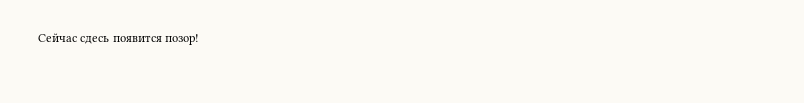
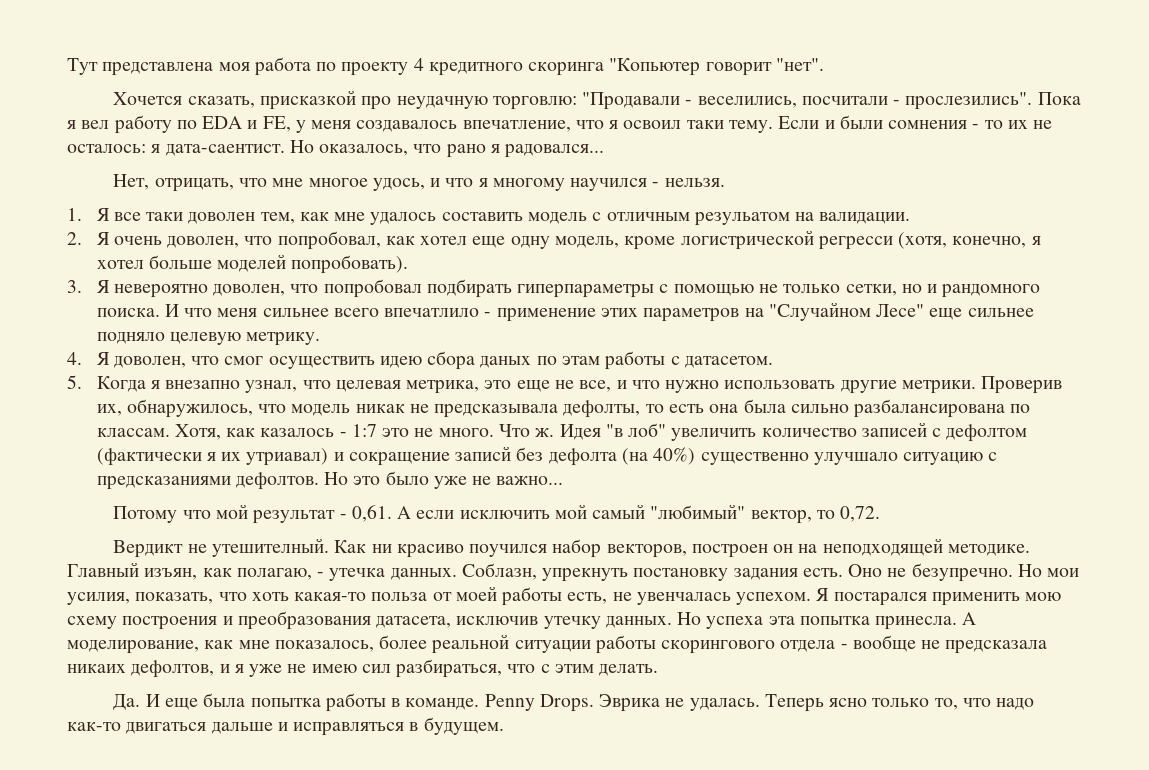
[38,33,200,45] Сейчас сдесь появится позор! -> [67,57,824,76] [113,90,1081,110] [67,115,1053,134] [67,140,605,158] [113,174,725,192] [67,208,911,226] [67,230,1041,250] [96,254,409,274] [67,279,1041,298] [96,302,1034,322] [96,332,321,346] [67,351,773,370] [67,375,1063,394] [96,399,1031,418] [96,422,1028,442] [96,446,998,466] [96,471,564,490] [113,504,881,524] [113,538,1030,558] [67,562,1080,582] [67,586,1062,606] [67,611,977,630] [67,634,1048,654] [67,659,659,678] [113,693,1035,712] [67,717,504,736] Тут представлена моя работа по проекту 4 кредитного скоринга "Копьютер говорит "нет". // Хочется сказать, присказкой про неудачную торговлю: "Продавали - веселились, посчитали - прослезились". Пока я вел работу по EDA и FE, у меня создавалось впечатление, что я освоил таки тему. Если и были сомнения - то их не осталось: я дата-саентист. Но оказалось, что рано я радовался... // Нет, отрицать, что мне многое удось, и что я многому научился - нельзя. // 1. Я все таки доволен тем, как мне удалось составить модель с отличным резульатом на валидации. // 2. Я очень доволен, что попробовал, как хотел еще одну модель, кроме логистрической регресси (хотя, конечно, я хотел больше моделей попробовать). // 3. Я невероятно доволен, что попробовал подбирать гиперпараметры с помощью не только сетки, но и рандомного поиска. И что меня сильнее всего впечатлило - применение этих параметров на "Случайном Лесе" еще сильнее подняло целевую метрику. // 4. Я доволен, что смог осуществить идею сбора даных по этам работы с датасетом. // 5. Когда я внезапно узнал, что целевая метрика, это еще не все, и что нужно использовать другие метрики. Проверив их, обнаружилось, что модель никак не предсказывала дефолты, то есть она была сильно разбалансирована по классам. Хотя, как казалось - 1:7 это не много. Что ж. Идея "в лоб" увеличить количество записей с дефолтом (фактически я их утриавал) и сокращение записй без дефолта (на 40%) существенно улучшало ситуацию с предсказаниями дефолтов. Но это было уже не важно... // Потому что мой результат - 0,61. А если исключить мой самый "любимый" вектор, то 0,72. // Вердикт не утешителный. Как ни красиво поучился набор векторов, построен он на неподходящей методике. Главный изъян, как полагаю, - утечка данных. Соблазн, упрекнуть постановку задания есть. Оно не безупречно. Но мои усилия, показать, что хоть какая-то польза от моей работы есть, не увенчалась успехом. Я постарался применить мою схему построения и преобразования датасета, исключив утечку данных. Но успеха эта попытка принесла. А моделирование, как мне показалось, более реальной ситуации работы скорингового отдела - вообще не предсказала никаих дефолтов, и я уже не имею сил разбираться, что с этим делать. // Да. И еще была попытка работы в команде. Penny Drops. Эврика не удалась. Теперь ясно только то, что надо как-то двигаться дальше и исправляться в будущем.

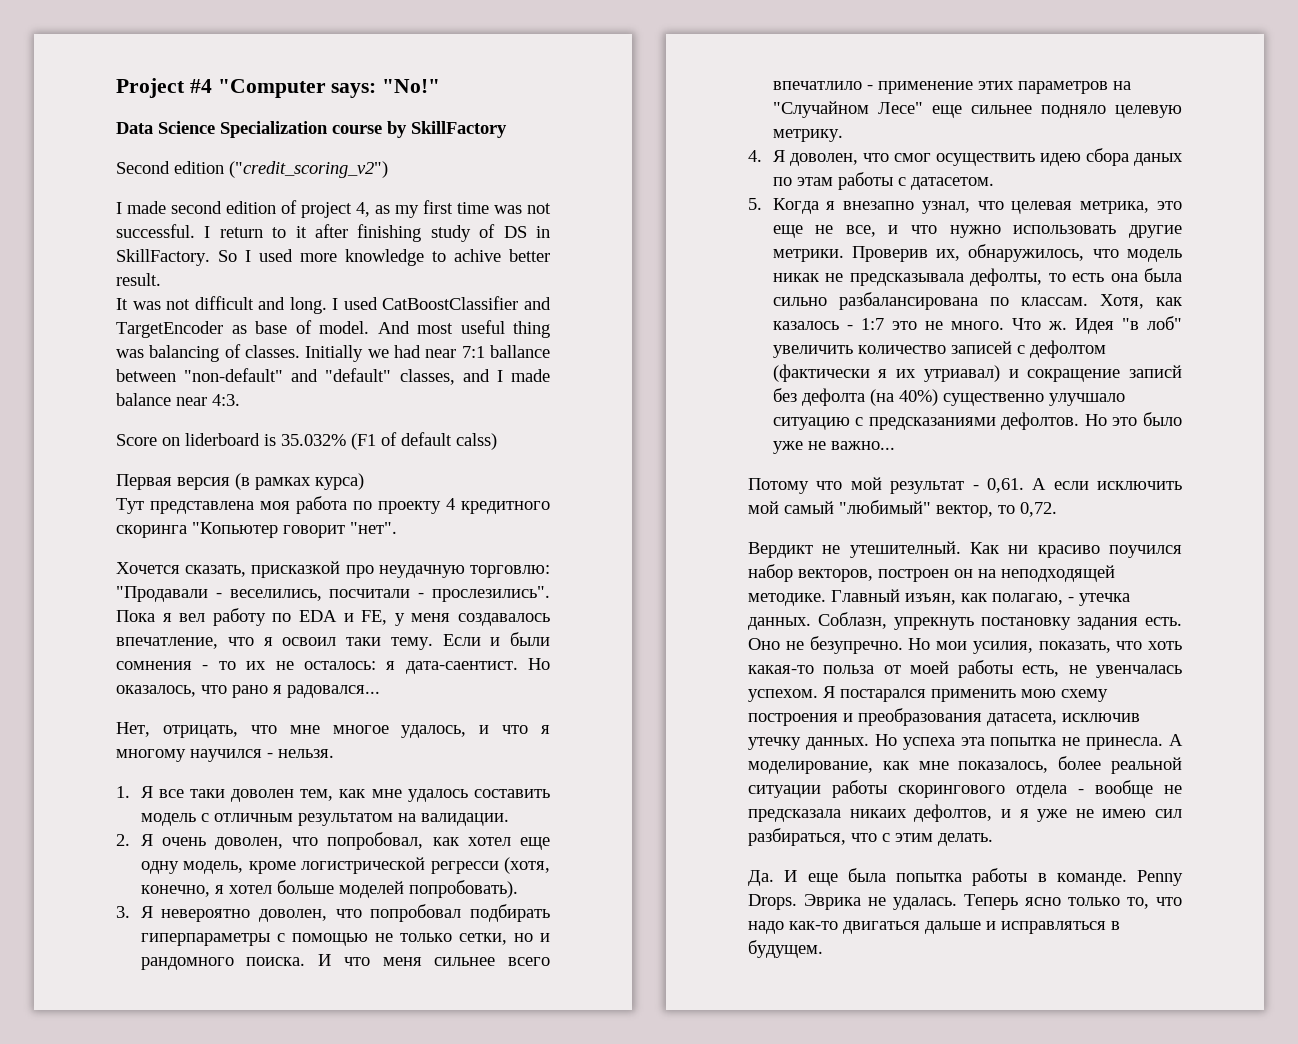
(67, 66) none -> [116,78,441,98] [116,121,507,138] [116,161,388,178] [116,200,551,218] [116,224,550,242] [116,249,550,266] [116,273,161,286] [116,296,551,314] [116,320,550,338] [116,344,550,362] [116,368,551,385] [116,393,240,406] [116,432,497,450] [116,473,364,490] Project #4 "Computer says: "No!" // Data Science Specialization course by SkillFactory // Second edition ("credit_scoring_v2") // I made second edition of project 4, as my first time was not successful. I return to it after finishing study of DS in SkillFactory. So I used more knowledge to achive better result. // It was not difficult and long. I used CatBoostClassifier and TargetEncoder as base of model. And most useful thing was balancing of classes. Initially we had near 7:1 ballance between "non-default" and "default" classes, and I made balance near 4:3. // Score on liderboard is 35.032% (F1 of default calss) // Первая версия (в рамках курса) //
[372,178,425,191] удось, -> [401,725,467,738] удалось,
[693,212,790,226] резульатом -> [297,813,393,826] результатом
(870, 620) none -> [1062,737,1081,746] не

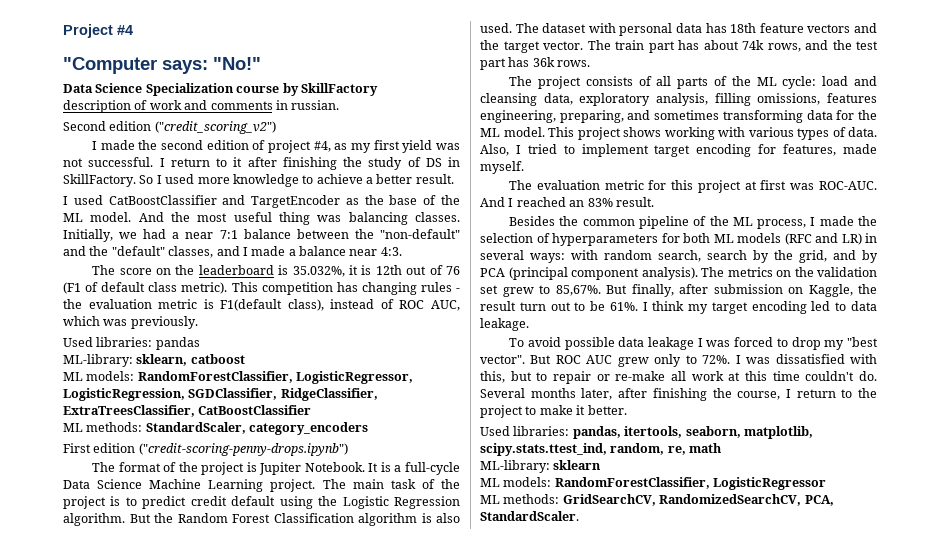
(212, 86) none -> (133, 30) //
(507, 129) none -> [63,100,340,113] // description of work and comments in russian.
(166, 207) none -> [138,140,158,150] the
[356,202,370,217] 4, -> [313,141,331,152] #4,
[457,202,489,214] time -> [402,140,433,153] yield
(422, 233) none -> [343,157,362,167] the
[454,249,501,262] achive -> [316,174,373,184] achieve a
[116,296,327,314] It was not difficult and long. -> (454, 179) none
(247, 329) none -> [364,195,384,205] the
(312, 327) none -> [440,195,460,205] [63,213,83,222] the ML
(410, 327) none -> [171,212,190,222] the
[224,344,364,362] of classes. Initially -> [415,212,460,222] [63,229,113,242] classes. Initially,
(421, 351) none -> [172,232,180,239] a
[489,345,550,358] [116,369,176,382] ballance between -> [243,229,374,239] balance between the
(319, 375) none -> [89,246,109,256] the
(551, 375) none -> [288,249,296,256] a
[116,432,497,450] [116,473,364,490] [116,496,550,514] [116,522,397,538] [116,561,550,578] [116,586,550,602] [116,608,550,626] [116,632,550,650] [116,658,550,674] [116,685,380,698] [116,722,550,738] [116,749,334,762] [116,786,550,802] [140,813,509,826] [116,832,550,850] [140,857,550,874] [140,880,518,898] [116,904,550,922] [140,933,550,946] [140,954,550,970] [772,81,1131,94] [772,101,1182,118] [772,129,843,142] [748,148,1183,166] [772,172,994,190] [748,198,1182,214] [772,225,1182,238] [772,244,1182,262] [772,268,1182,286] [772,292,1182,310] [772,316,1182,334] [772,340,1106,358] [772,364,1182,382] [772,388,1125,406] [772,412,1182,430] [772,441,895,454] [748,477,1182,494] [748,500,1057,518] [748,541,1182,558] [748,564,1115,582] [748,589,1130,606] [748,612,1182,630] [748,636,1182,654] [748,660,1182,678] [748,686,1108,702] [748,708,1140,726] [748,734,1183,750] [748,756,1182,774] [748,780,1182,798] [748,804,1182,822] [748,828,993,846] [748,868,1183,886] [748,894,1182,910] [748,921,1120,934] [748,940,823,958] Score on liderboard is 35.032% (F1 of default calss) // Первая версия (в рамках курса) // Тут представлена моя работа по проекту 4 кредитного скоринга "Копьютер говорит "нет". // Хочется сказать, присказкой про неудачную торговлю: "Продавали - веселились, посчитали - прослезились". Пока я вел работу по EDA и FE, у меня создавалось впечатление, что я освоил таки тему. Если и были сомнения - то их не осталось: я дата-саентист. Но оказалось, что рано я радовался... // Нет, отрицать, что мне многое удалось, и что я многому научился - нельзя. // 1. Я все таки доволен тем, как мне удалось составить модель с отличным результатом на валидации. // 2. Я очень доволен, что попробовал, как хотел еще одну модель, кроме логистрической регресси (хотя, конечно, я хотел больше моделей попробовать). // 3. Я невероятно доволен, что попробовал подбирать гиперпараметры с помощью не только сетки, но и рандомного поиска. И что меня сильнее всего впечатлило - применение этих параметров на "Случайном Лесе" еще сильнее подняло целевую метрику. // 4. Я доволен, что смог осуществить идею сбора даных по этам работы с датасетом. // 5. Когда я внезапно узнал, что целевая метрика, это еще не все, и что нужно использовать другие метрики. Проверив их, обнаружилось, что модель никак не предсказывала дефолты, то есть она была сильно разбалансирована по классам. Хотя, как казалось - 1:7 это не много. Что ж. Идея "в лоб" увеличить количество записей с дефолтом (фактически я их утриавал) и сокращение записй без дефолта (на 40%) существенно улучшало ситуацию с предсказаниями дефолтов. Но это было уже не важно... // Потому что мой результат - 0,61. А если исключить мой самый "любимый" вектор, то 0,72. // Вердикт не утешителный. Как ни красиво поучился набор векторов, построен он на неподходящей методике. Главный изъян, как полагаю, - утечка данных. Соблазн, упрекнуть постановку задания есть. Оно не безупречно. Но мои усилия, показать, что хоть какая-то польза от моей работы есть, не увенчалась успехом. Я постарался применить мою схему построения и преобразования датасета, исключив утечку данных. Но успеха эта попытка не принесла. А моделирование, как мне показалось, более реальной ситуации работы скорингового отдела - вообще не предсказала никаих дефолтов, и я уже не имею сил разбираться, что с этим делать. // Да. И еще была попытка работы в команде. Penny Drops. Эврика не удалась. Теперь ясно только то, что надо как-то двигаться дальше и исправляться в будущем. -> [92,265,460,277] [63,282,461,295] [63,299,460,311] [63,316,198,329] [63,337,200,350] [63,354,245,367] [63,371,414,384] [63,388,378,401] [63,405,312,417] [63,422,369,435] [63,443,348,456] [92,462,461,475] [63,479,460,492] [63,496,461,509] [63,513,460,526] [480,23,877,36] [480,40,878,53] [480,57,591,70] [509,76,877,89] [480,93,877,106] [480,110,877,123] [480,127,877,140] [480,144,877,157] [480,161,524,174] [509,180,878,193] [480,197,654,207] [509,216,877,229] [480,233,877,246] [480,250,878,263] [480,267,877,280] [480,284,877,297] [480,301,877,314] [480,318,529,331] [509,337,878,350] [480,354,877,367] [480,371,877,384] [480,388,877,401] [480,405,627,418] [480,426,813,439] [480,443,723,456] [480,460,602,473] [480,477,827,490] [480,494,834,506] [480,511,579,521] The score on the leaderboard is 35.032%, it is 12th out of 76 (F1 of default class metric). This competition has changing rules - the evaluation metric is F1(default class), instead of ROC AUC, which was previously. // Used libraries: pandas // ML-library: sklearn, catboost // ML models: RandomForestClassifier, LogisticRegressor, LogisticRegression, SGDClassifier, RidgeClassifier, ExtraTreesClassifier, CatBoostClassifier // ML methods: StandardScaler, category_encoders // First edition ("credit-scoring-penny-drops.ipynb") // The format of the project is Jupiter Notebook. It is a full-cycle Data Science Machine Learning project. The main task of the project is to predict credit default using the Logistic Regression algorithm. But the Random Forest Classification algorithm is also used. The dataset with personal data has 18th feature vectors and the target vector. The train part has about 74k rows, and the test part has 36k rows. // The project consists of all parts of the ML cycle: load and cleansing data, exploratory analysis, filling omissions, features engineering, preparing, and sometimes transforming data for the ML model. This project shows working with various types of data. Also, I tried to implement target encoding for features, made myself. // The evaluation metric for this project at first was ROC-AUC. And I reached an 83% result. // Besides the common pipeline of the ML process, I made the selection of hyperparameters for both ML models (RFC and LR) in several ways: with random search, search by the grid, and by PCA (principal component analysis). The metrics on the validation set grew to 85,67%. But finally, after submission on Kaggle, the result turn out to be 61%. I think my target encoding led to data leakage. // To avoid possible data leakage I was forced to drop my "best vector". But ROC AUC grew only to 72%. I was dissatisfied with this, but to repair or re-make all work at this time couldn't do. Several months later, after finishing the course, I return to the project to make it better. // Used libraries: pandas, itertools, seaborn, matplotlib, scipy.stats.ttest_ind, random, re, math // ML-library: sklearn // ML models: RandomForestClassifier, LogisticRegressor // ML methods: GridSearchCV, RandomizedSearchCV, PCA, StandardScaler.

